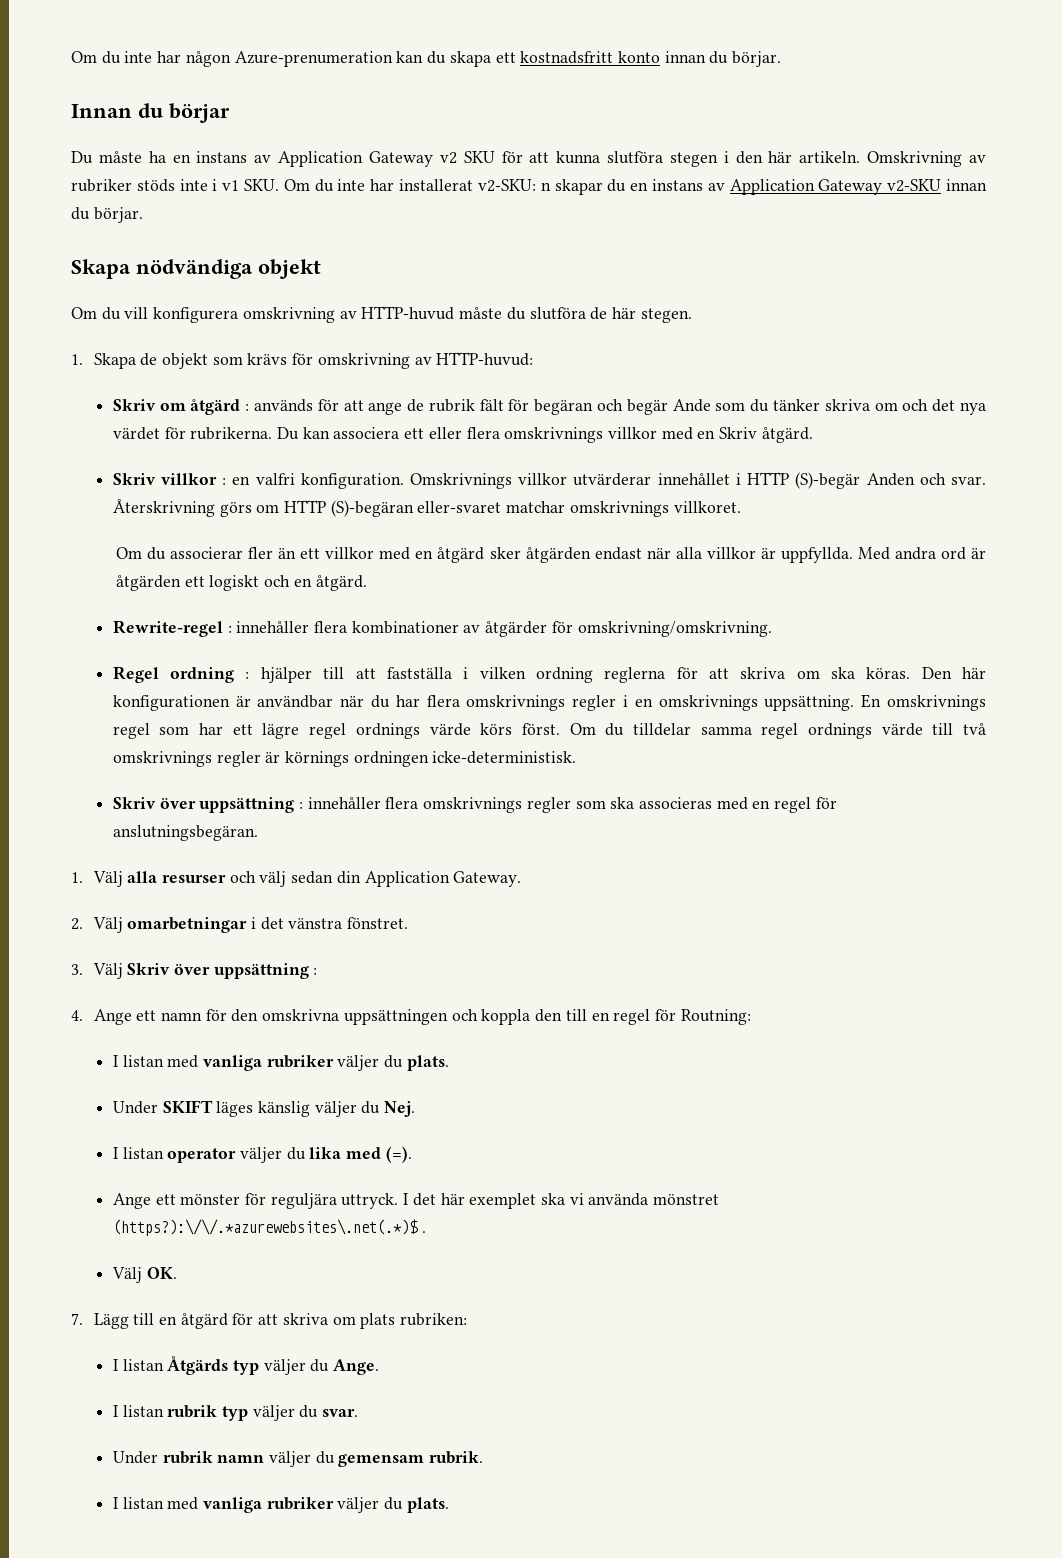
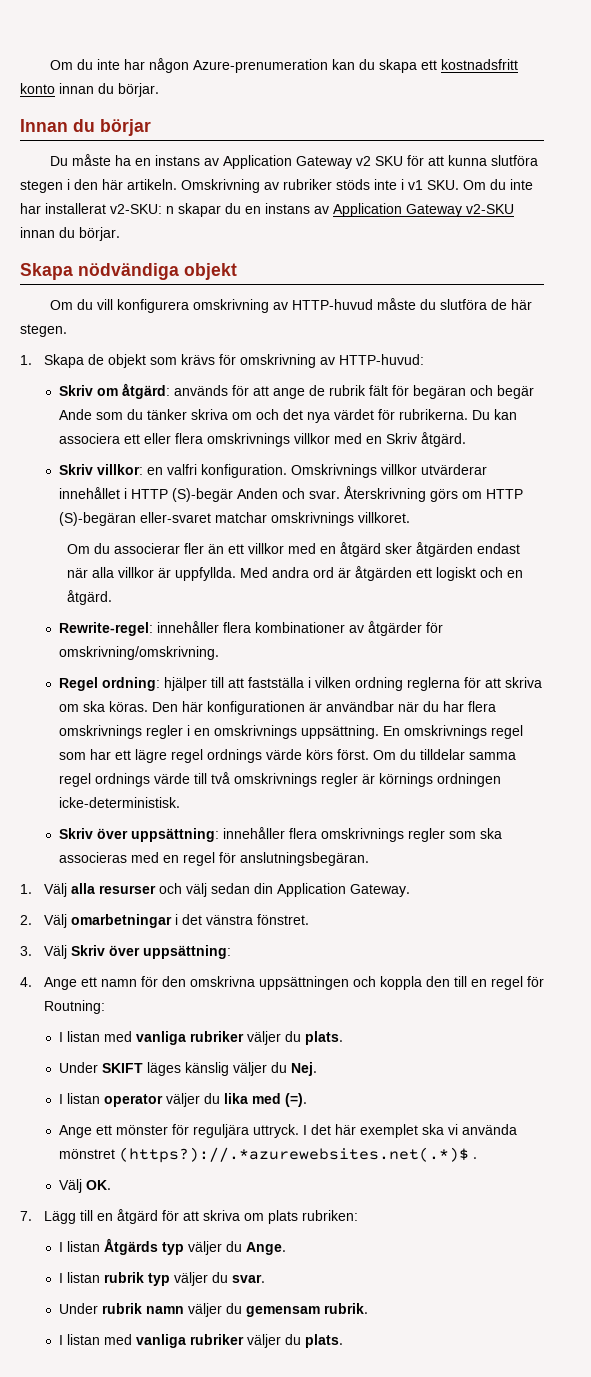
[190,399,250,415] åtgärd : -> [121,383,170,399] åtgärd:
[160,473,227,485] villkor : -> [96,464,143,475] villkor:
[112,620,232,637] Rewrite-regel : -> [58,622,153,636] Rewrite-regel:
[170,667,250,683] ordning : -> [101,677,160,691] ordning:
[199,797,303,813] uppsättning : -> [130,828,219,842] uppsättning:
[213,963,318,979] uppsättning : -> [142,945,231,959] uppsättning:
[112,1219,418,1236] (https?):\/\/.*azurewebsites\.net(.*)$ -> [118,1147,469,1163] (https?)://.*azurewebsites.net(.*)$

